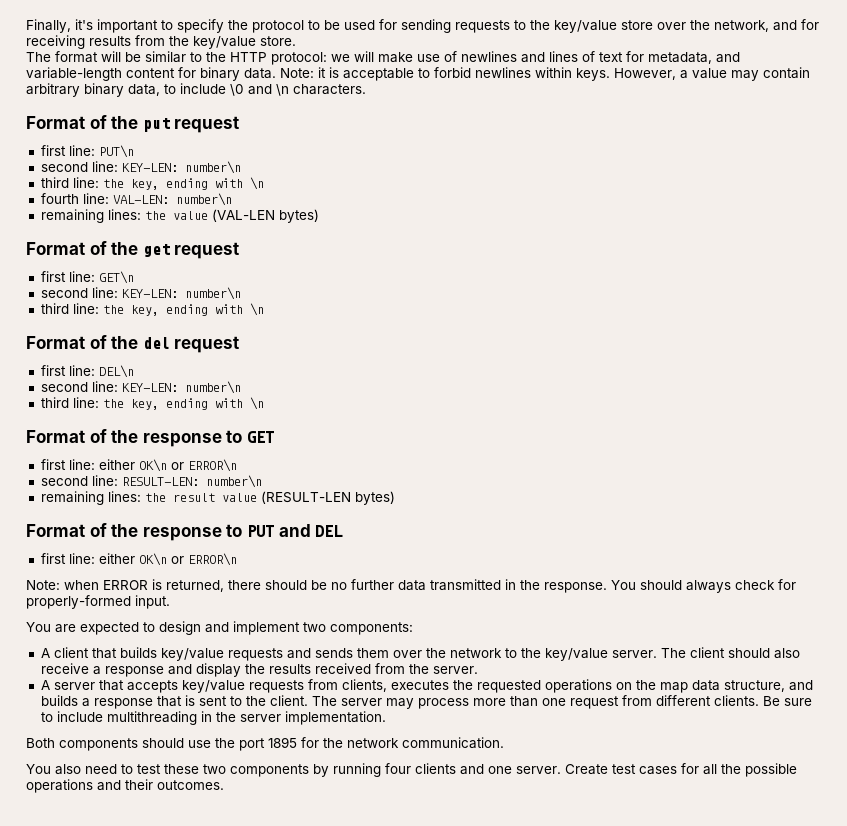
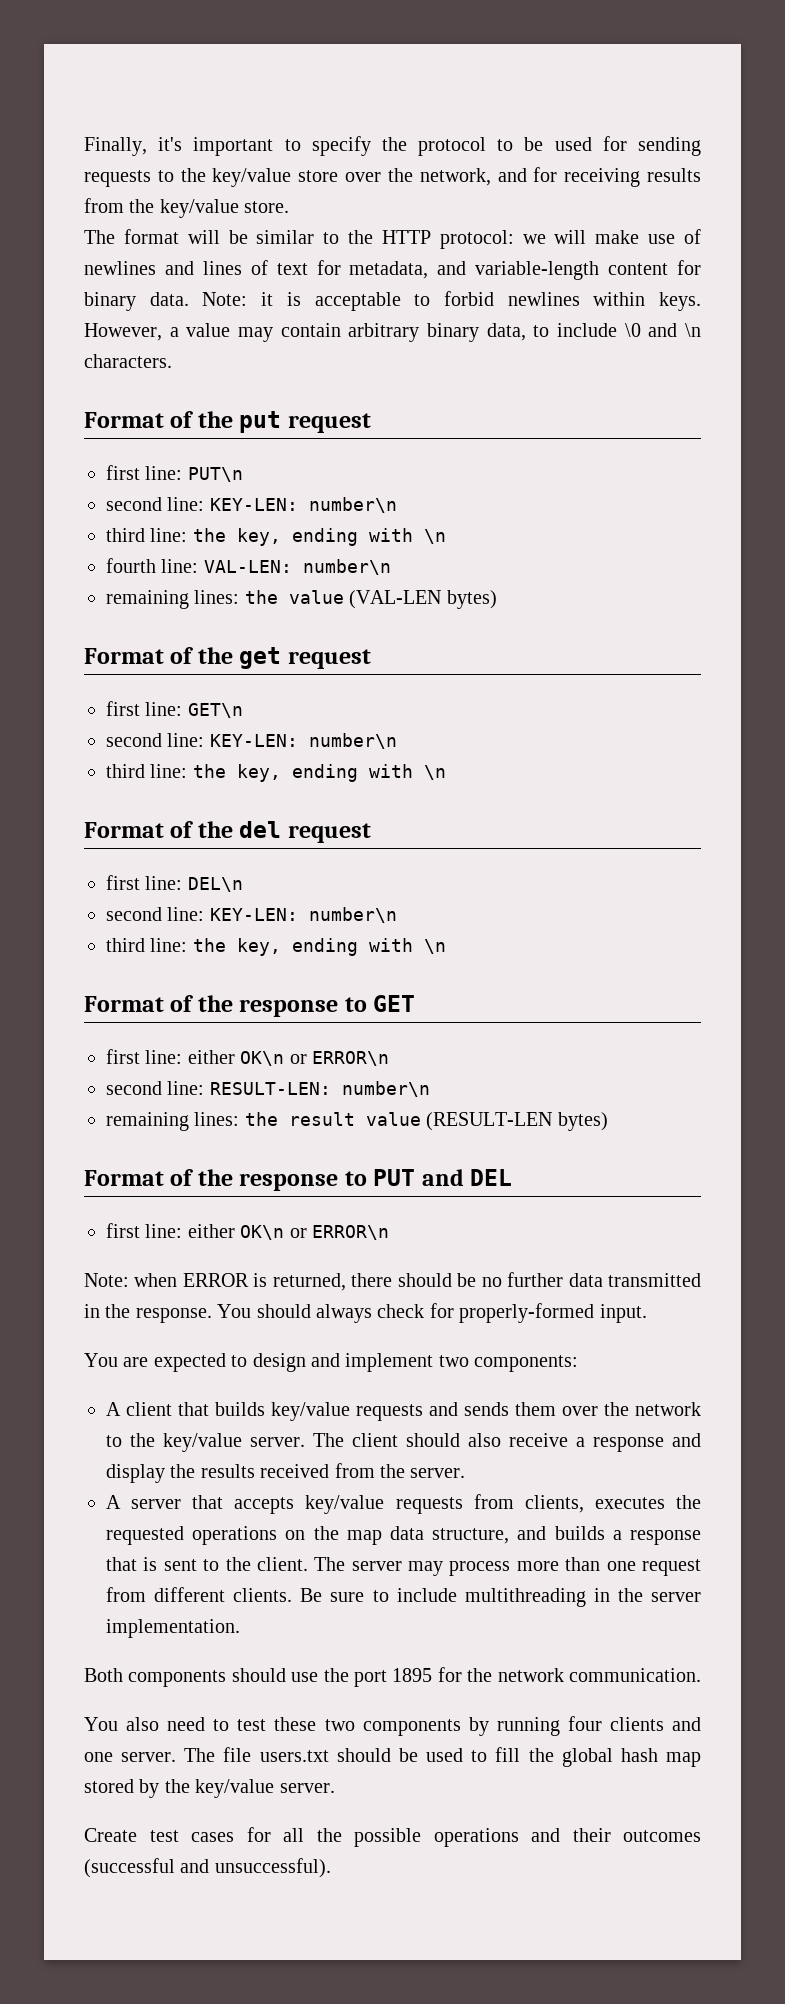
(561, 770) none -> [184,1747,701,1767] [84,1779,335,1798] The file users.txt should be used to fill the global hash map stored by the key/value server. //
[157,780,224,790] outcomes. -> [623,1830,701,1842] [84,1858,331,1878] outcomes (successful and unsuccessful).

